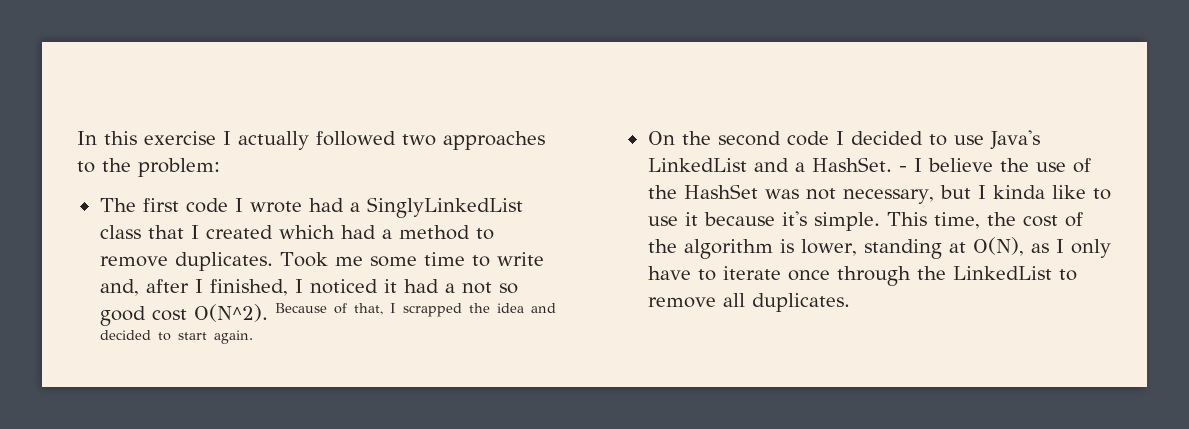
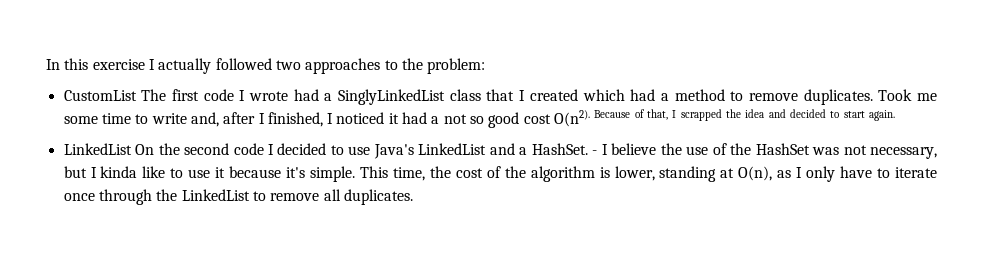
(220, 167) none -> [63,90,137,101] CustomList
[193,304,268,322] O(N^2). -> [554,110,591,127] O(n2).
(253, 337) none -> [63,143,132,155] LinkedList
[972,237,1024,256] O(N), -> [738,166,773,181] O(n),

